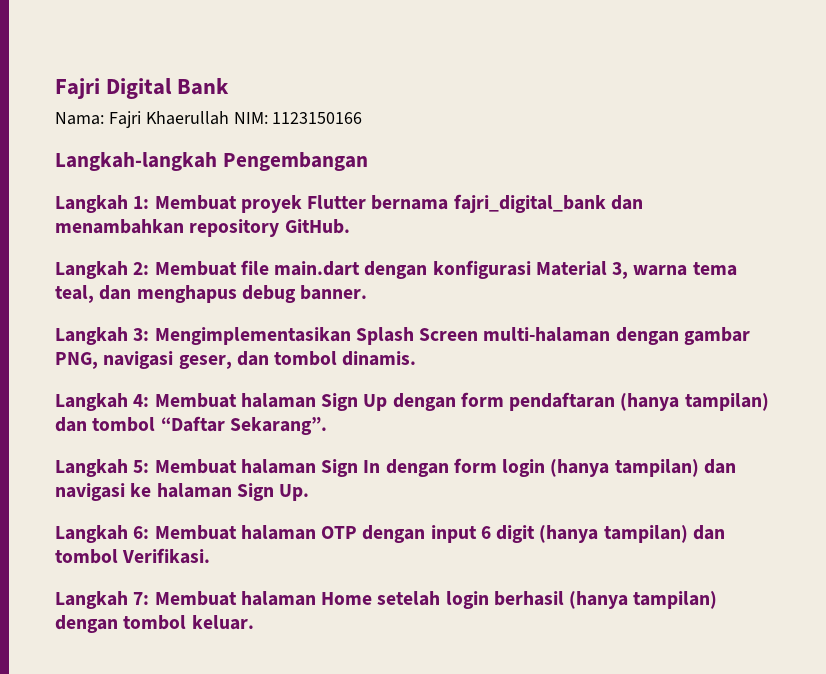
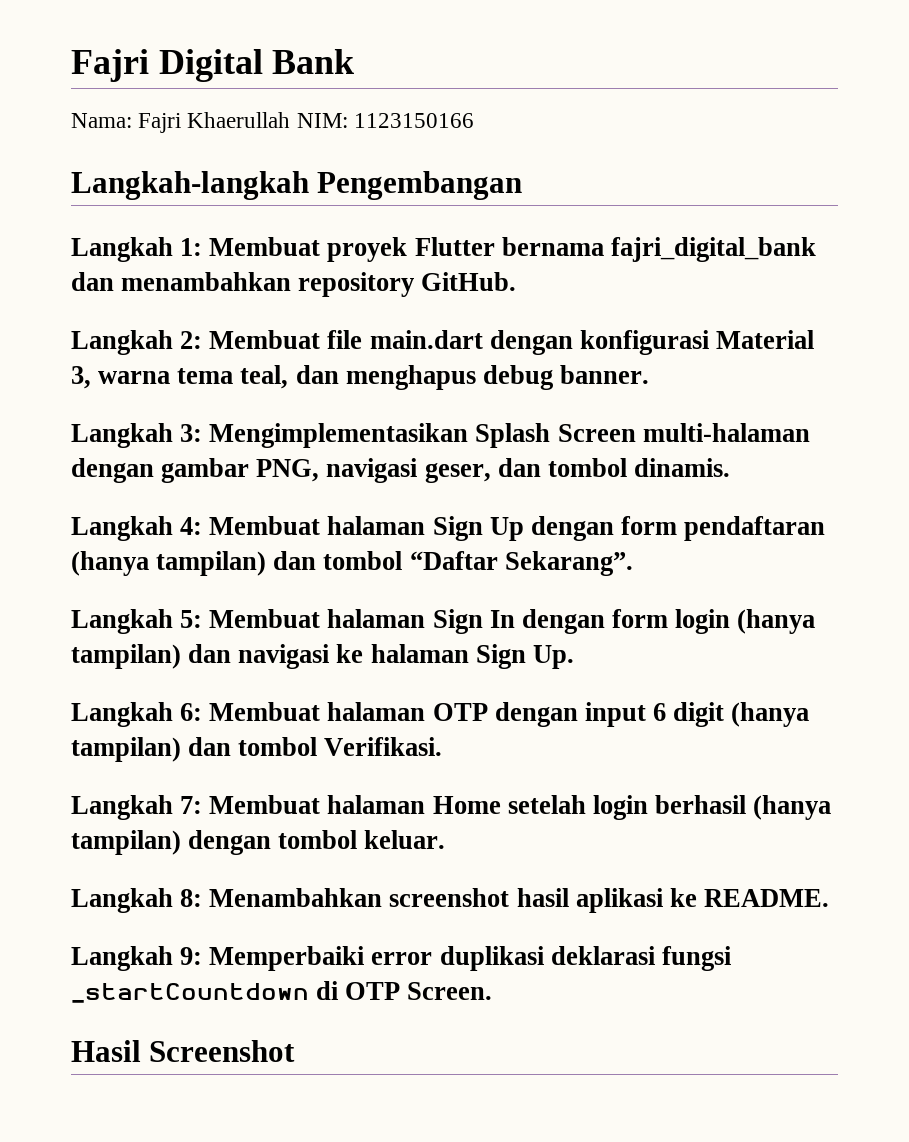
(254, 622) none -> [71,888,830,913] [71,946,731,971] [71,981,493,1003] [71,1040,296,1062] // Langkah 8: Menambahkan screenshot hasil aplikasi ke README. // Langkah 9: Memperbaiki error duplikasi deklarasi fungsi _startCountdown di OTP Screen. // Hasil Screenshot

